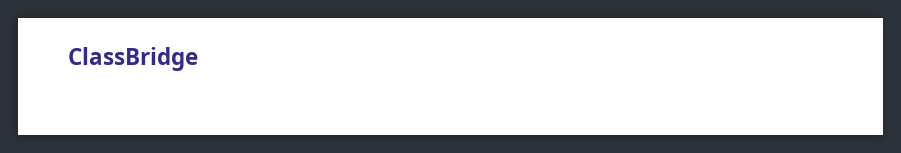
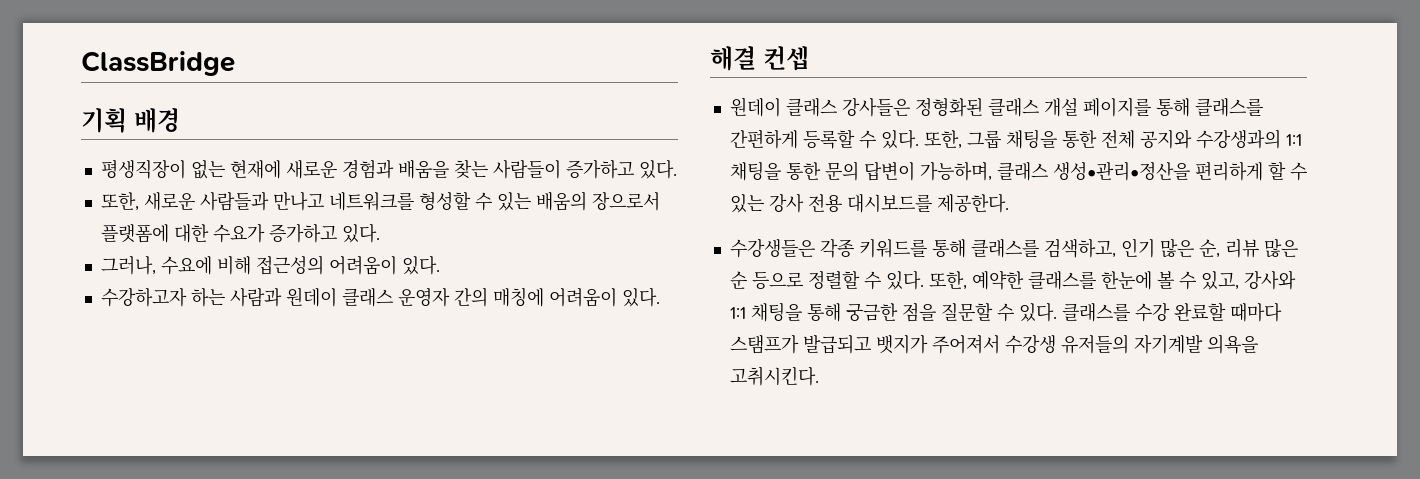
(198, 59) none -> [81,108,180,133] [100,159,677,179] [100,191,660,211] [100,223,380,243] [100,255,440,275] [100,287,660,307] [710,46,809,71] [729,97,1263,117] [729,129,1302,149] [729,161,1307,181] [729,193,1009,213] [729,238,1298,258] [729,270,1296,290] [729,302,1282,322] [729,334,1258,354] [729,366,819,386] // 기획 배경 // 평생직장이 없는 현재에 새로운 경험과 배움을 찾는 사람들이 증가하고 있다. // 또한, 새로운 사람들과 만나고 네트워크를 형성할 수 있는 배움의 장으로서 플랫폼에 대한 수요가 증가하고 있다. // 그러나, 수요에 비해 접근성의 어려움이 있다. // 수강하고자 하는 사람과 원데이 클래스 운영자 간의 매칭에 어려움이 있다. // 해결 컨셉 // 원데이 클래스 강사들은 정형화된 클래스 개설 페이지를 통해 클래스를 간편하게 등록할 수 있다. 또한, 그룹 채팅을 통한 전체 공지와 수강생과의 1:1 채팅을 통한 문의 답변이 가능하며, 클래스 생성•관리•정산을 편리하게 할 수 있는 강사 전용 대시보드를 제공한다. // 수강생들은 각종 키워드를 통해 클래스를 검색하고, 인기 많은 순, 리뷰 많은 순 등으로 정렬할 수 있다. 또한, 예약한 클래스를 한눈에 볼 수 있고, 강사와 1:1 채팅을 통해 궁금한 점을 질문할 수 있다. 클래스를 수강 완료할 때마다 스탬프가 발급되고 뱃지가 주어져서 수강생 유저들의 자기계발 의욕을 고취시킨다.

